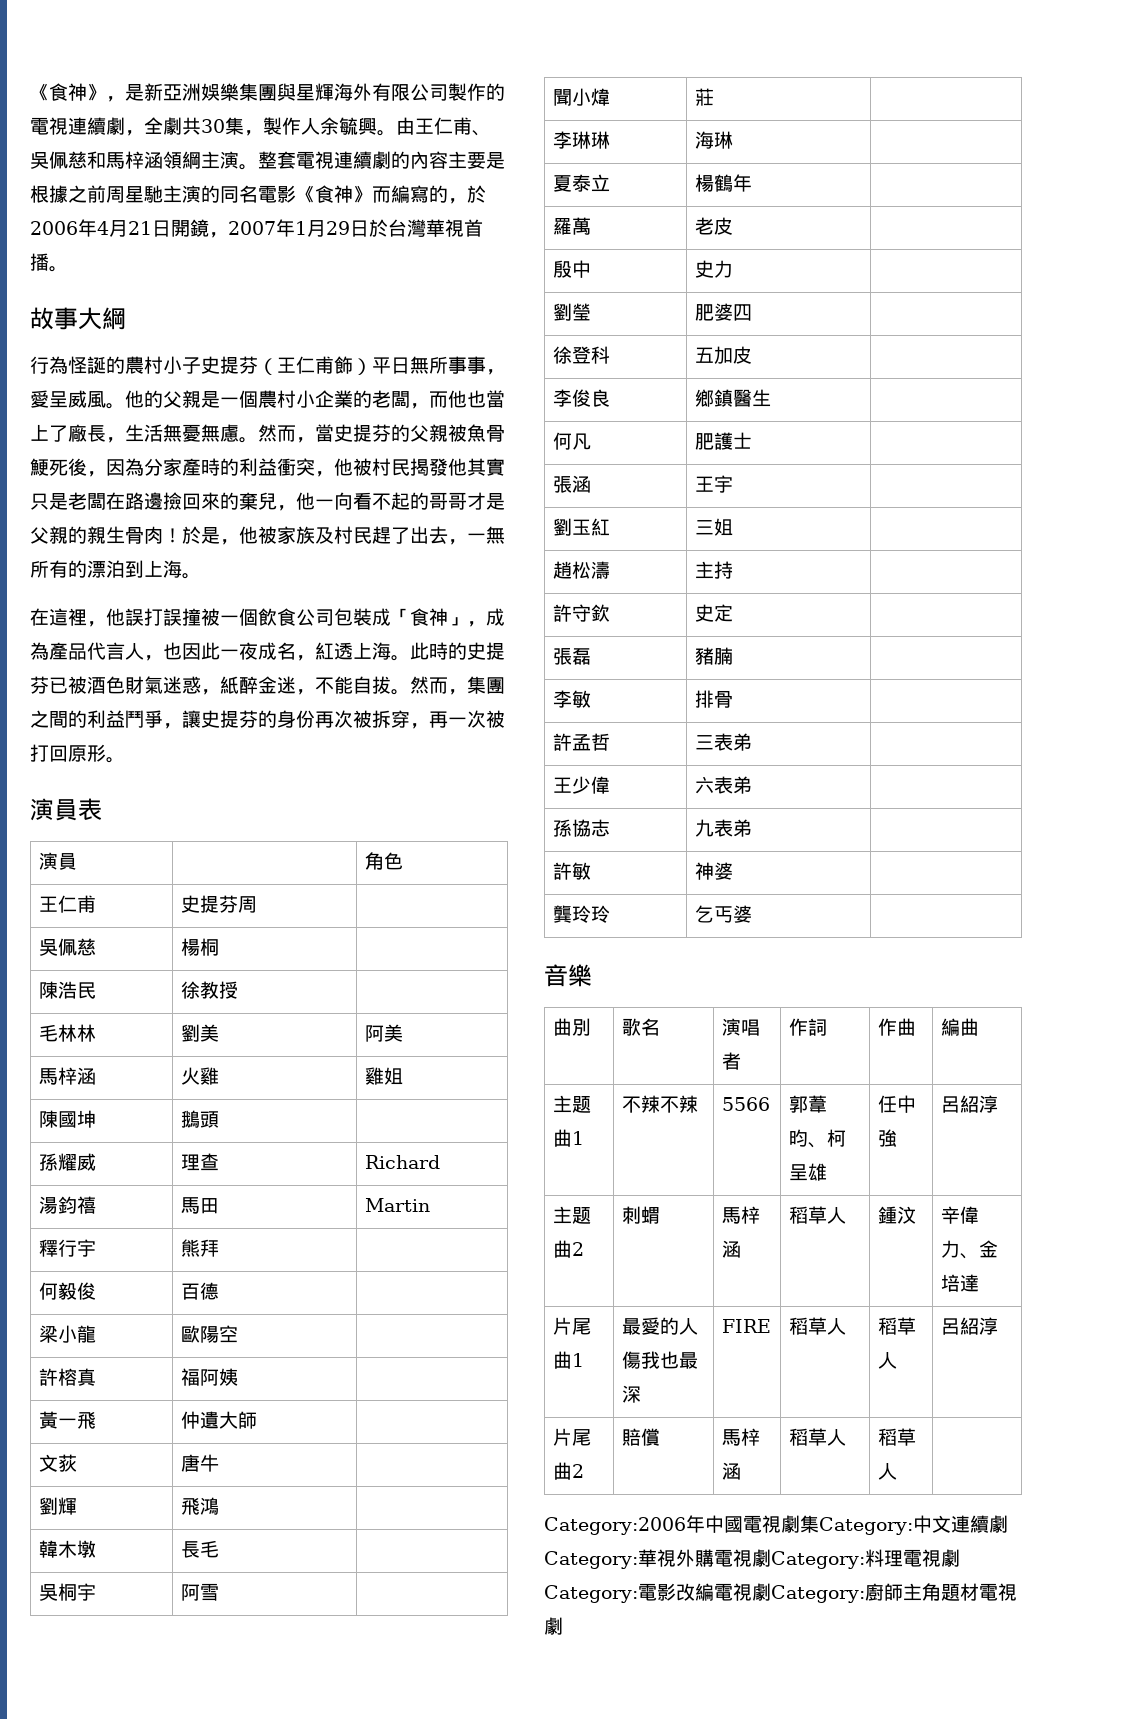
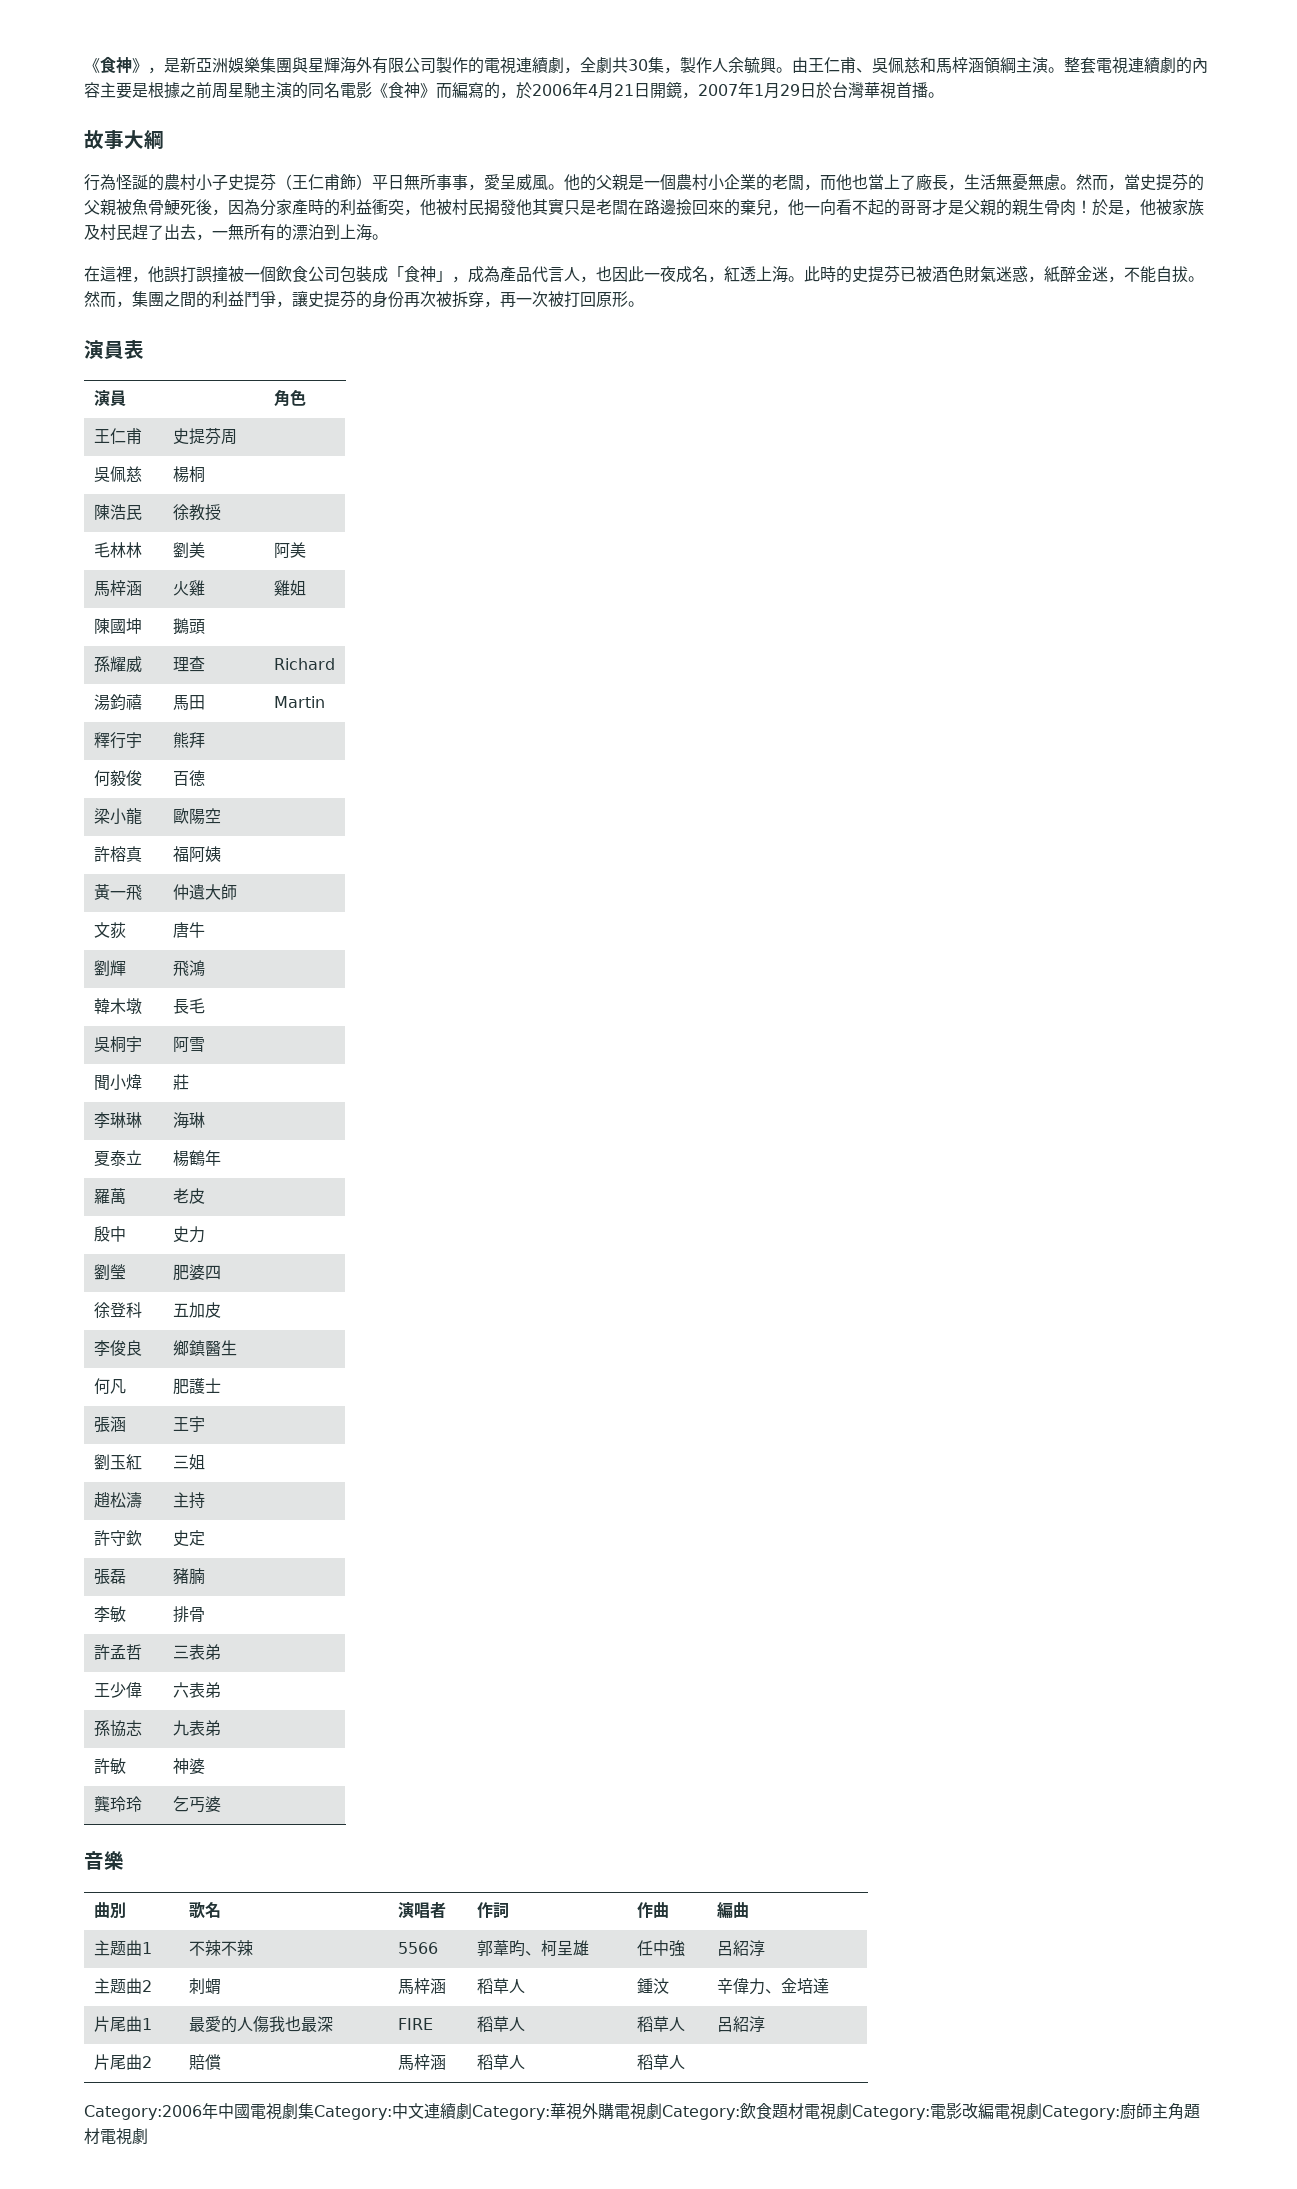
[865,1549,903,1567] 料理 -> [739,2103,804,2120] 飲食題材

